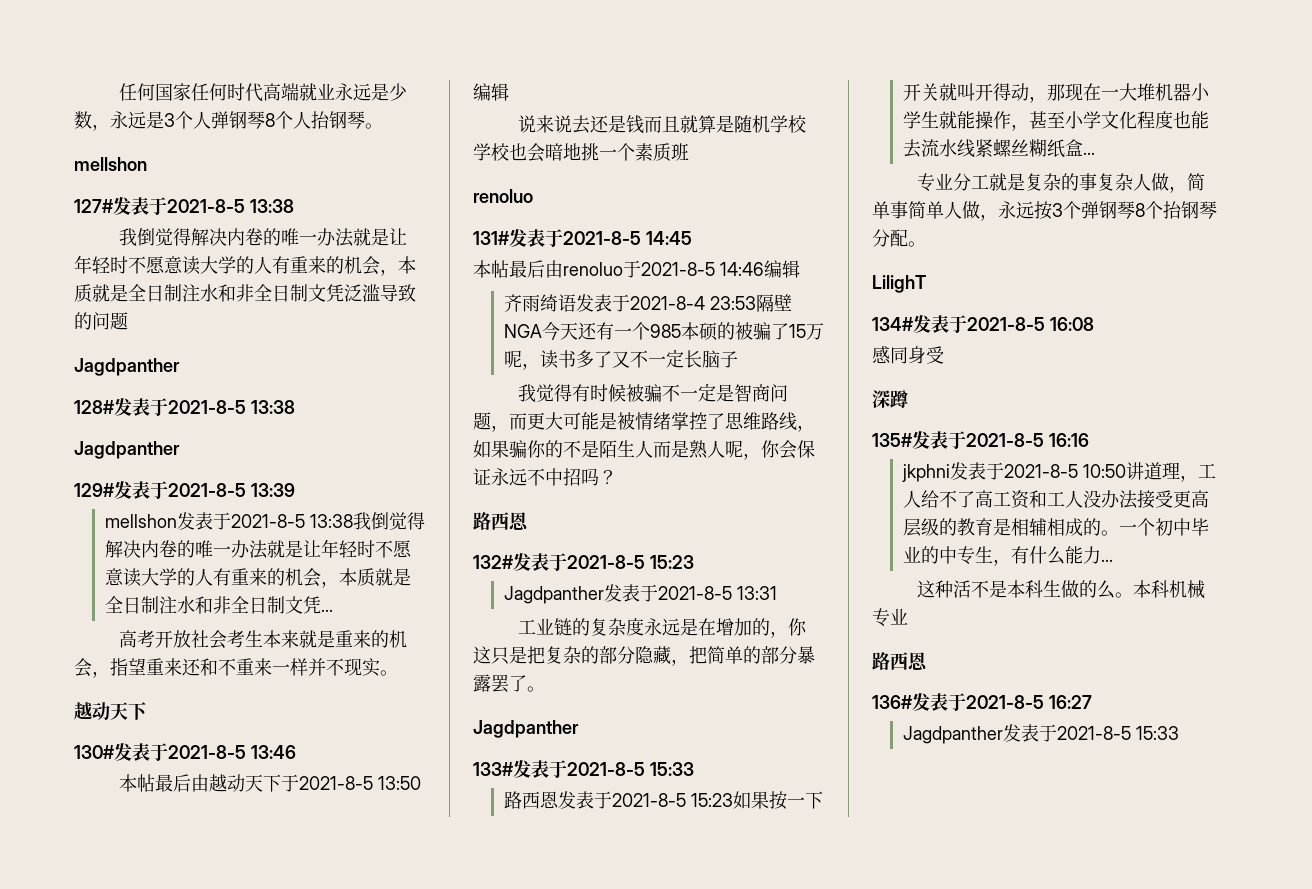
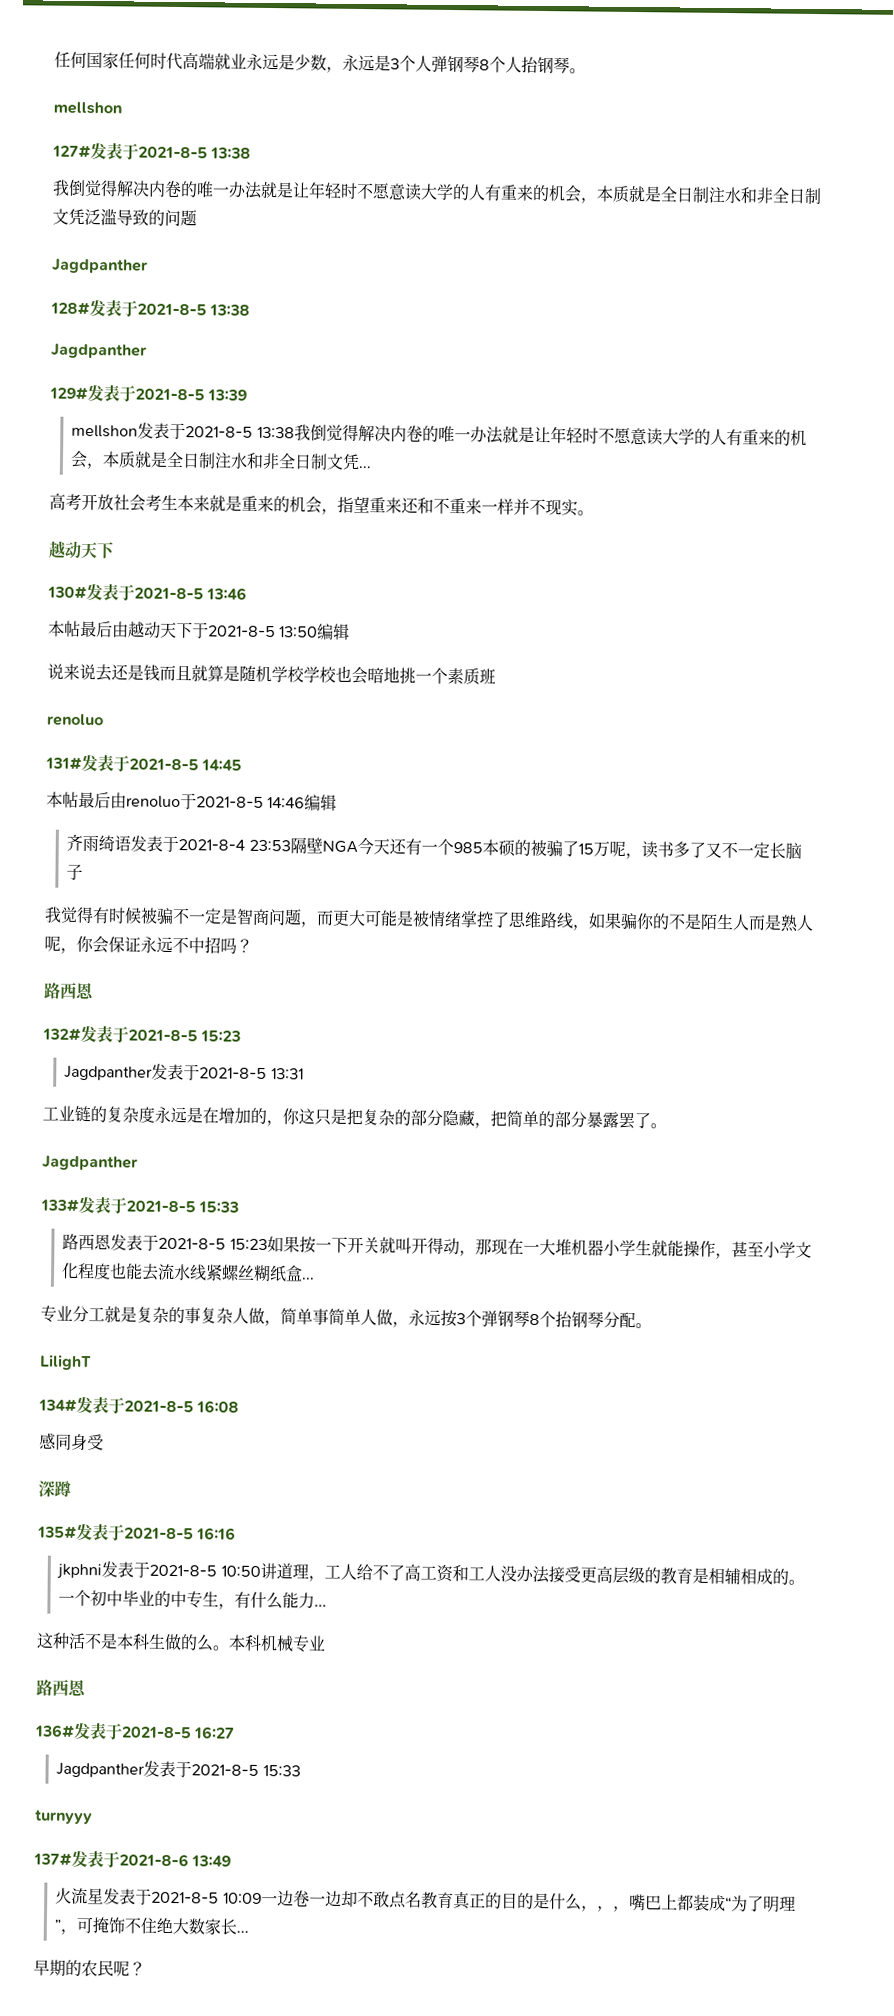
(1179, 733) none -> [35,1809,93,1825] [33,1850,232,1868] [55,1887,796,1913] [54,1916,250,1936] [33,1959,146,1978] // turnyyy // 137#发表于2021-8-6 13:49 // 火流星发表于2021-8-5 10:09一边卷一边却不敢点名教育真正的目的是什么，，，嘴巴上都装成“为了明理”，可掩饰不住绝大数家长... // 早期的农民呢？

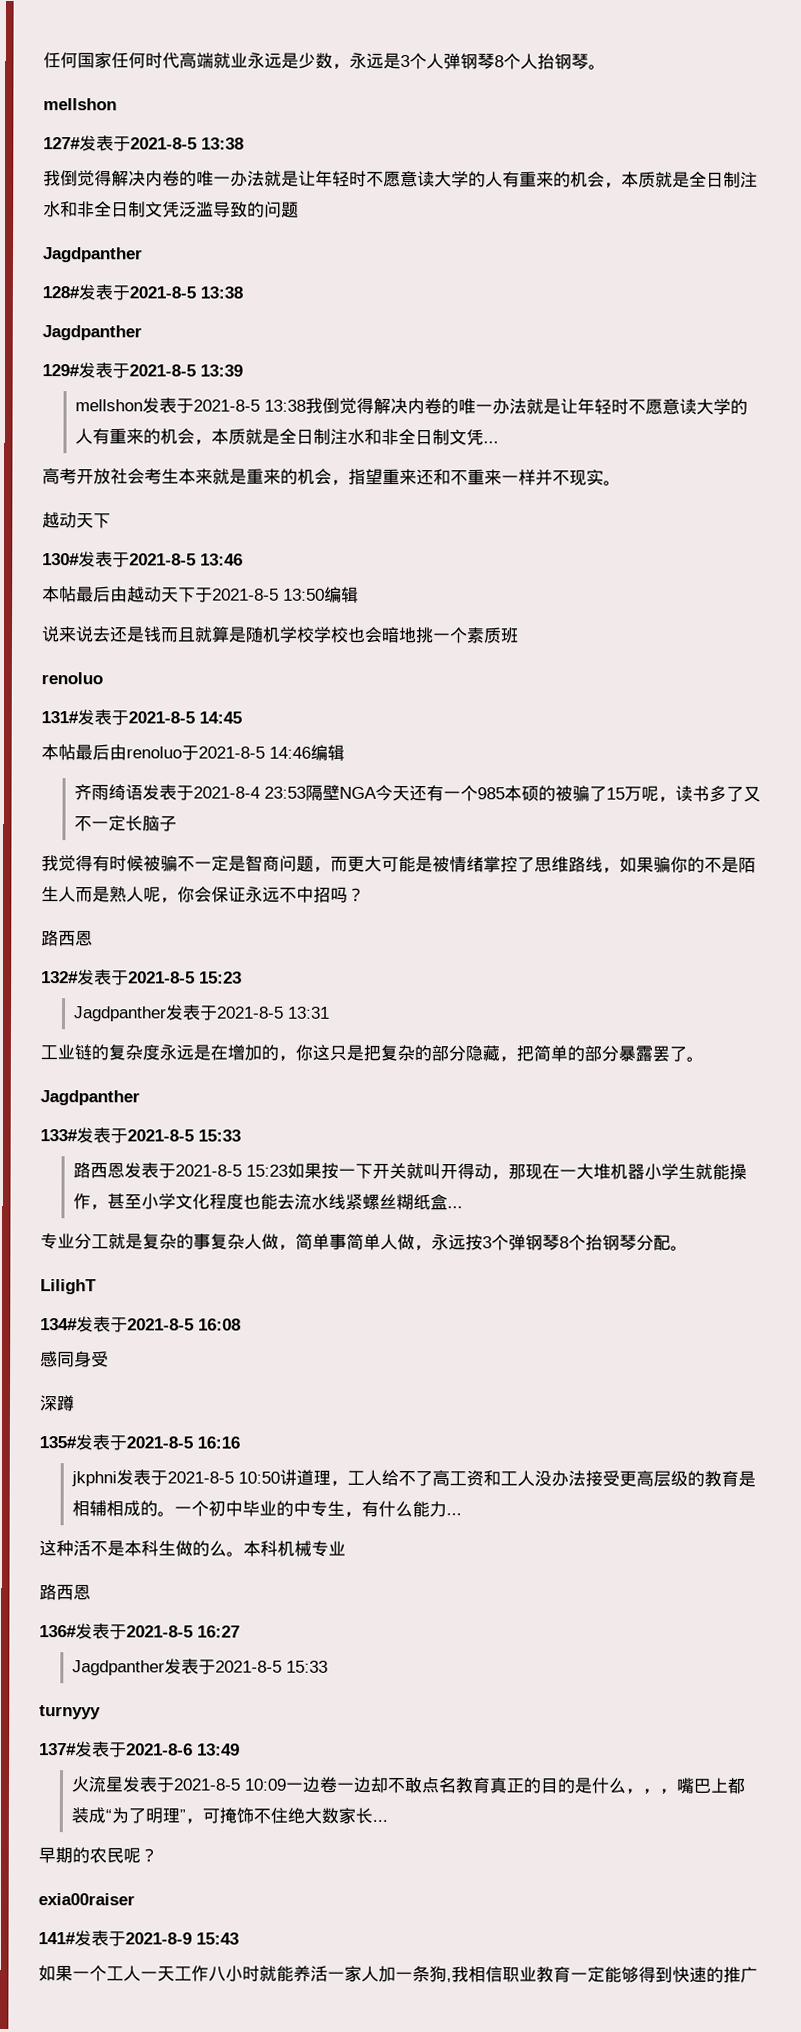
(146, 1968) none -> [38,1893,135,1906] [38,1930,239,1947] [38,1965,758,1983] // exia00raiser // 141#发表于2021-8-9 15:43 // 如果一个工人一天工作八小时就能养活一家人加一条狗,我相信职业教育一定能够得到快速的推广

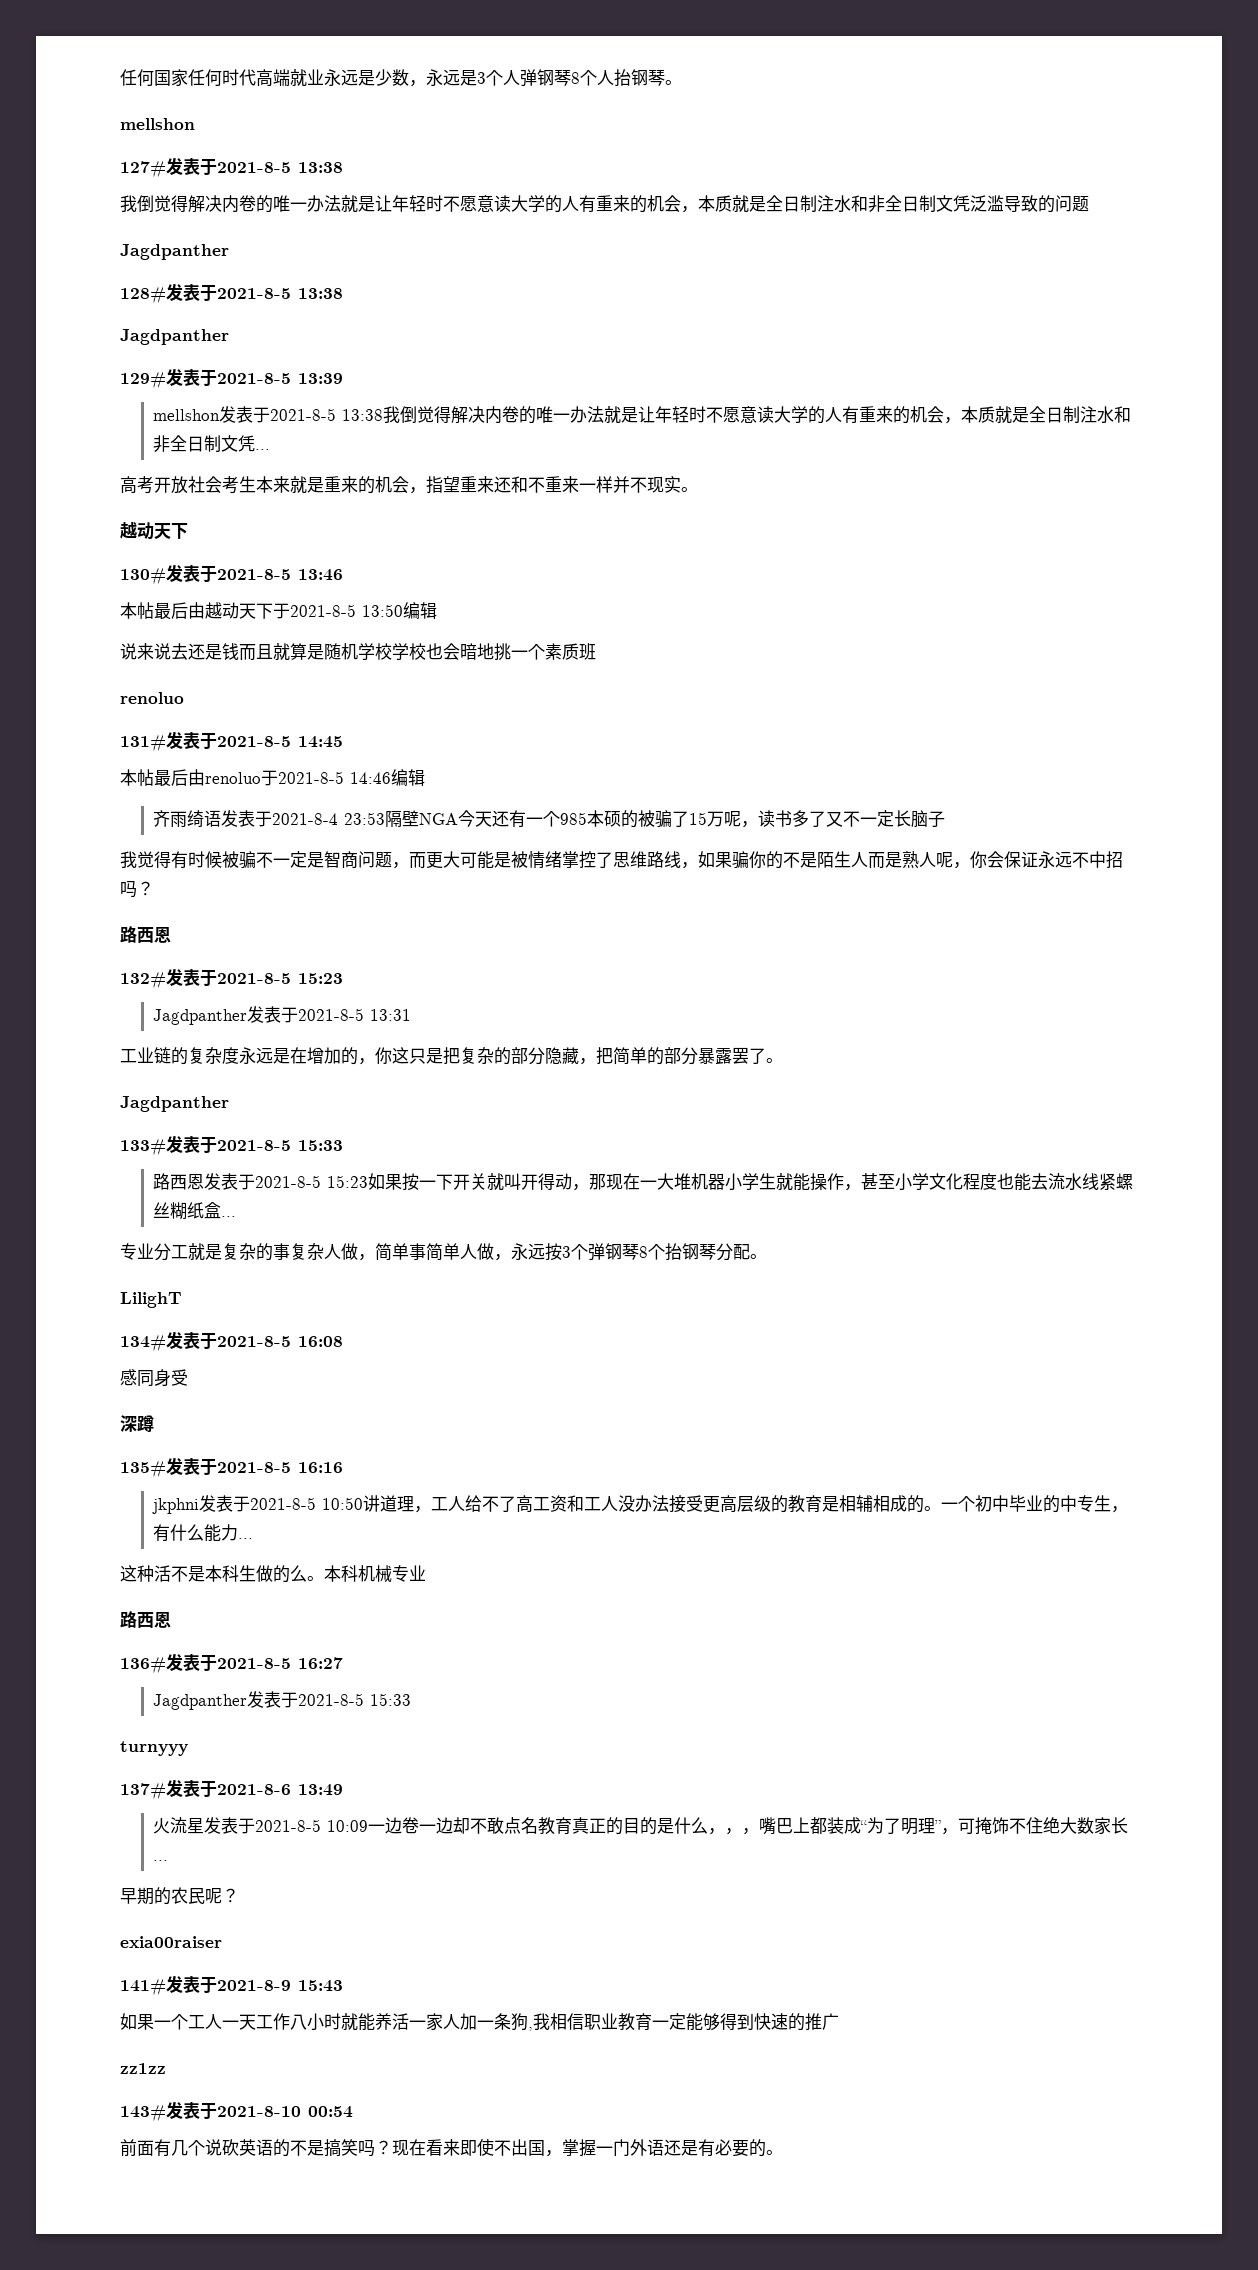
(758, 1974) none -> [120,2063,166,2074] [120,2101,353,2122] [120,2138,783,2157] // zz1zz // 143#发表于2021-8-10 00:54 // 前面有几个说砍英语的不是搞笑吗？现在看来即使不出国，掌握一门外语还是有必要的。

